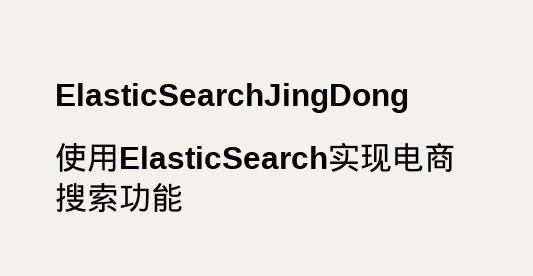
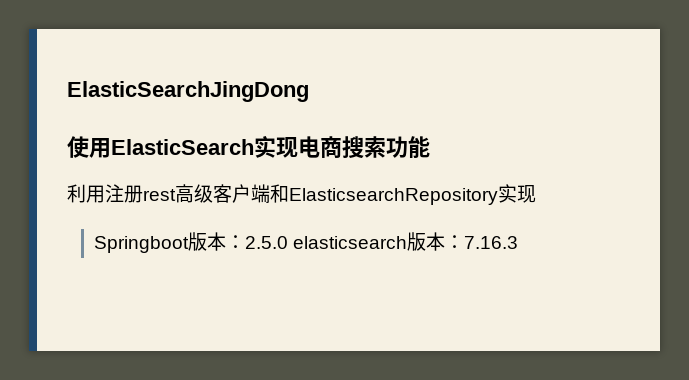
(183, 197) none -> [67,184,536,205] [94,232,519,253] // 利用注册rest高级客户端和ElasticsearchRepository实现 // Springboot版本：2.5.0 elasticsearch版本：7.16.3

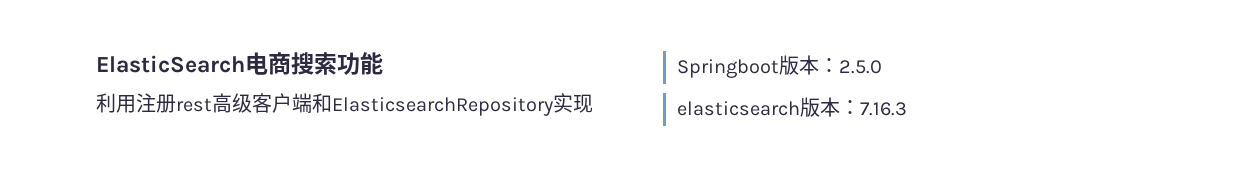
[67,81,309,102] [67,135,298,158] ElasticSearchJingDong // 使用ElasticSearch实现 -> [96,55,245,73] ElasticSearch
(289, 242) none -> (882, 67) //

